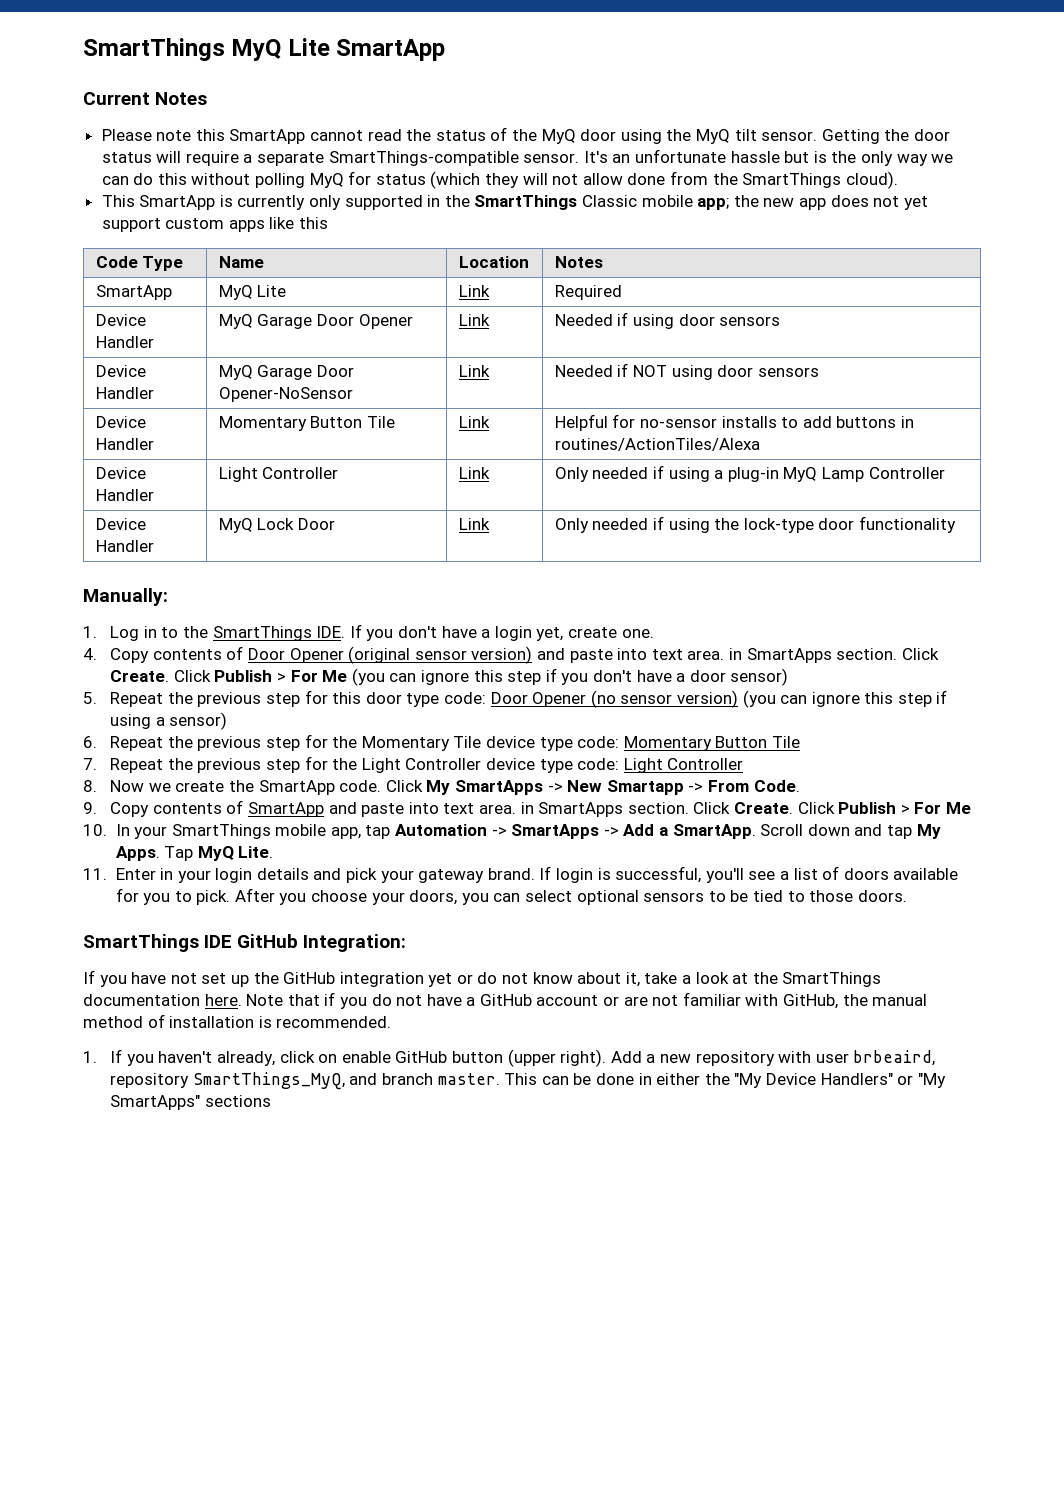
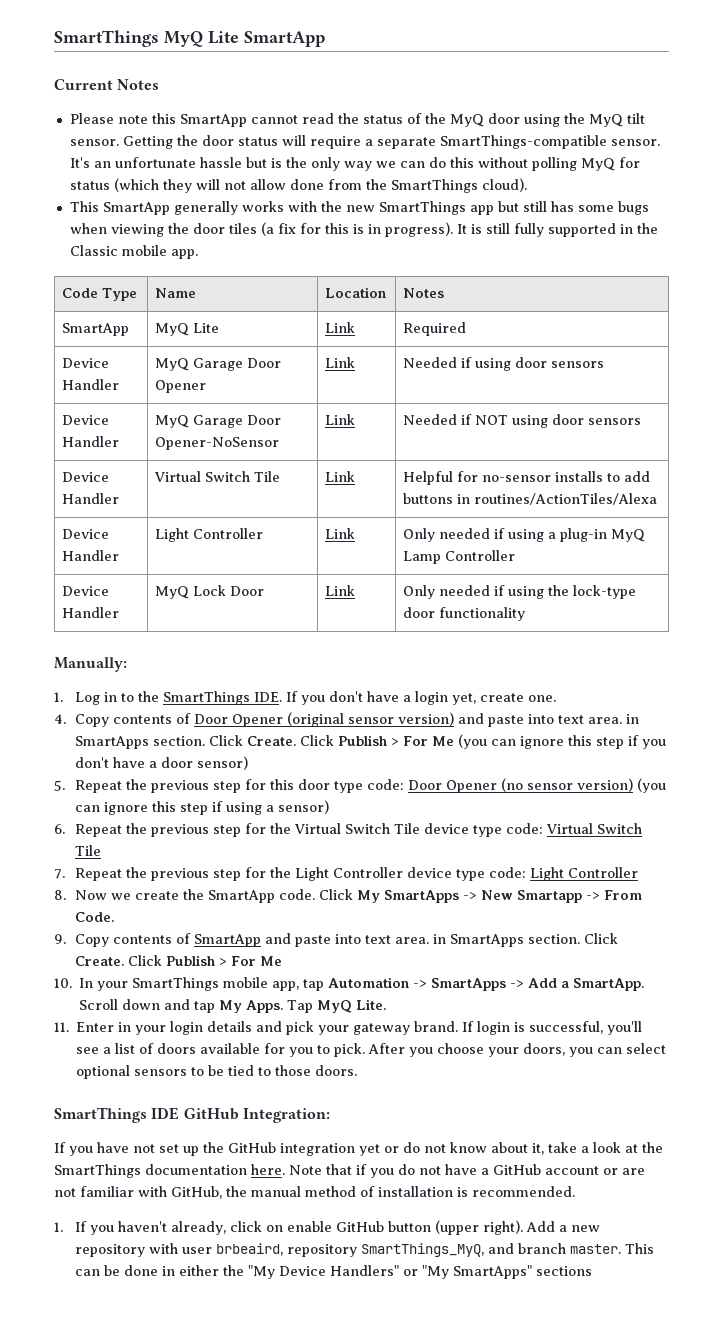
[219,195,342,210] is currently only -> [173,201,649,215] [69,222,544,237] generally works with the new SmartThings app but still has some bugs when viewing the door tiles (a fix for this is in progress). It is still fully
[474,195,578,210] SmartThings -> (658, 228) none
[697,195,928,210] [101,217,329,232] app; the new app does not yet support custom apps like this -> [170,249,198,259] app.
[218,416,363,431] Momentary Button -> [154,471,251,482] Virtual Switch
[361,736,450,751] Momentary -> [294,823,391,834] Virtual Switch
[623,736,768,751] Momentary Button -> [546,823,643,834] Virtual Switch

